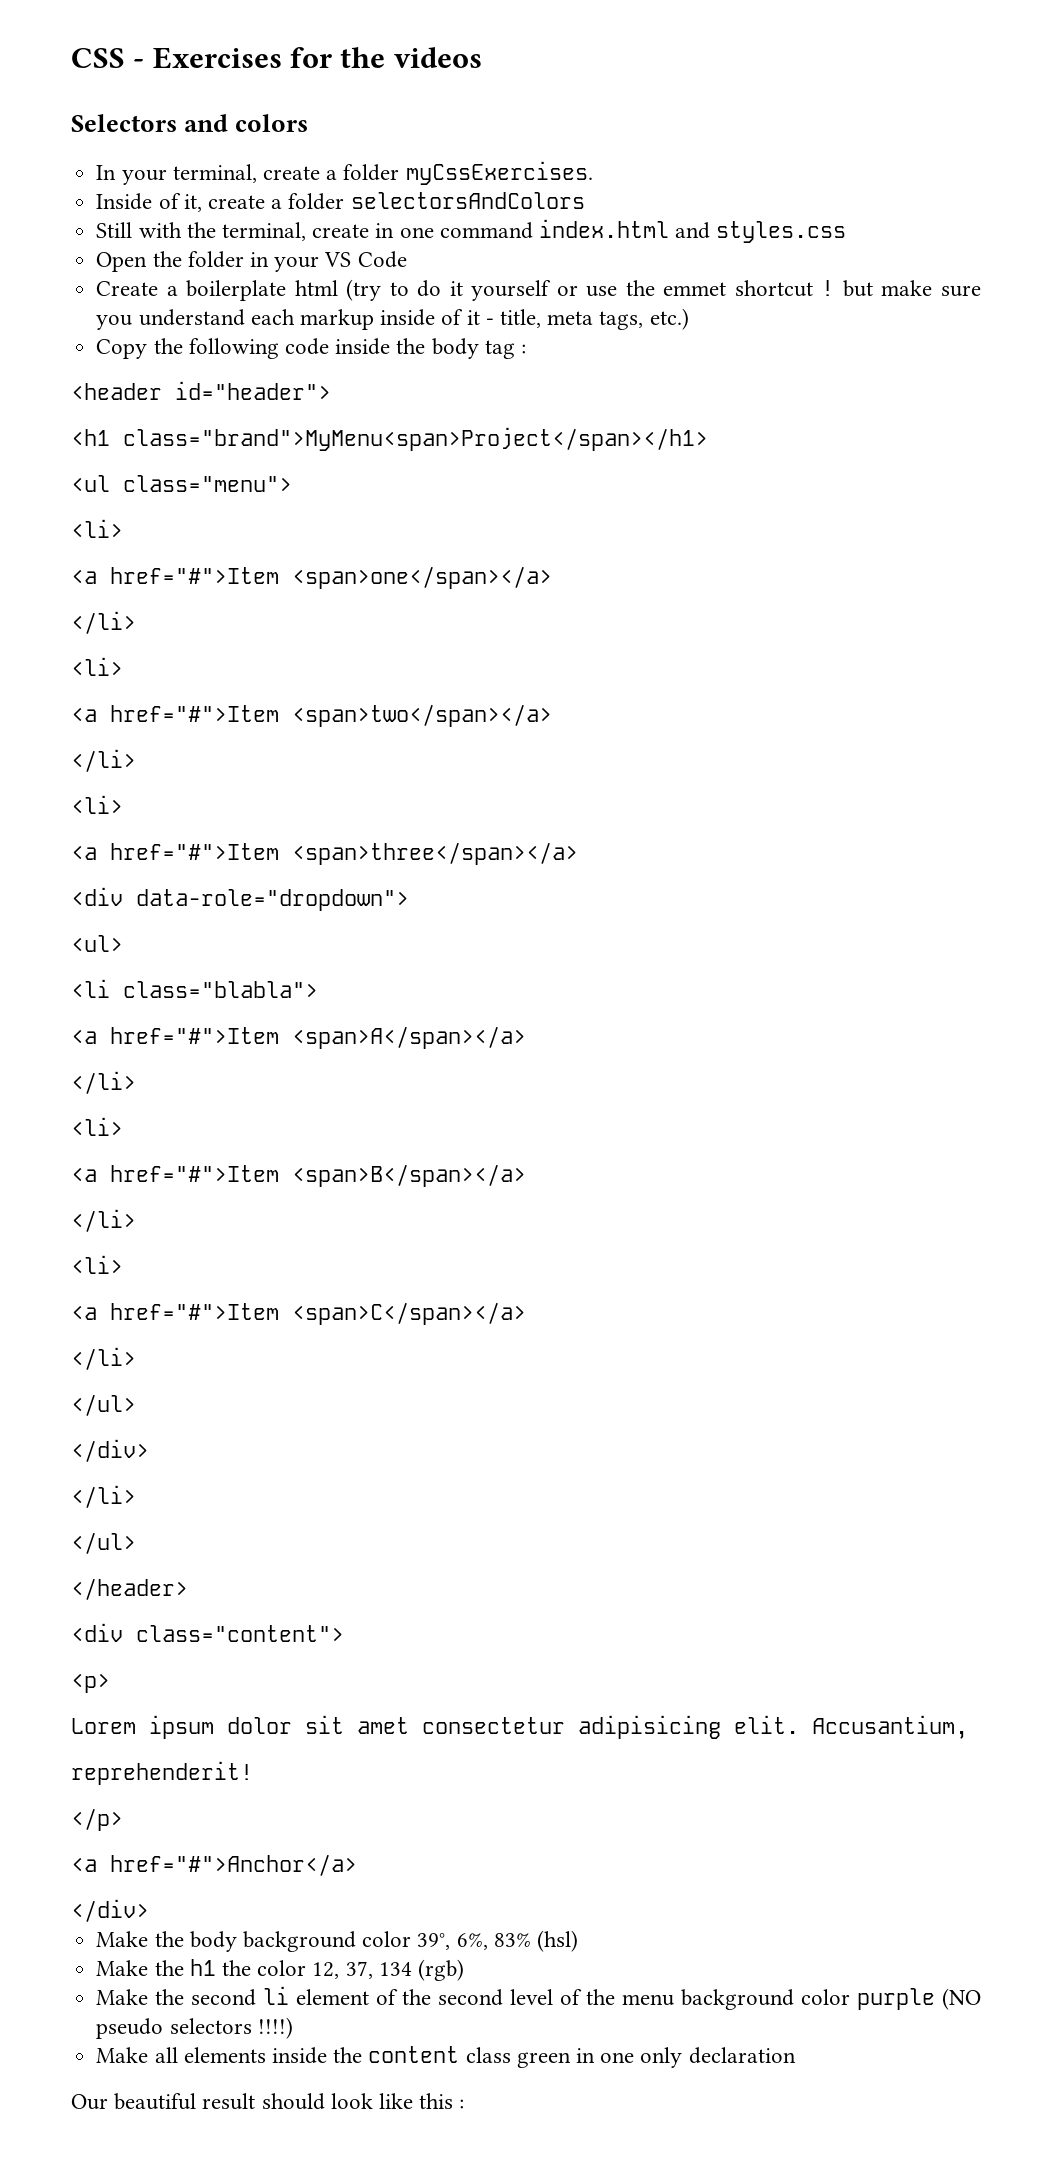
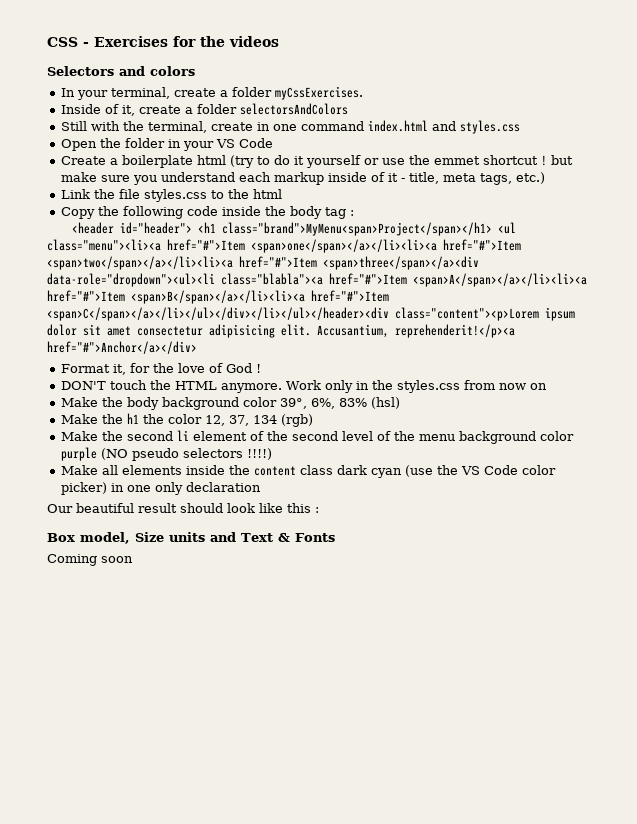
(689, 319) none -> [60,189,282,202] // Link the file styles.css to the html
(331, 390) // -> (192, 228) none
[71,475,292,492] [71,519,123,538] [71,566,552,589] [71,611,136,634] [71,657,123,676] [71,704,552,727] [71,749,136,772] [71,795,123,814] [71,842,578,865] [71,887,409,911] [71,935,123,952] [71,979,318,998] [71,1026,526,1049] [71,1071,136,1094] [71,1117,123,1136] [71,1164,526,1187] [71,1209,136,1232] [71,1255,123,1274] [71,1302,526,1325] [71,1347,136,1370] [71,1394,136,1416] [71,1439,149,1462] [71,1485,136,1508] [71,1532,136,1554] [71,1578,188,1600] [71,1623,344,1642] [71,1673,110,1693] [71,1718,136,1734] // <ul class="menu"> // <li> // <a href="#">Item <span>one</span></a> // </li> // <li> // <a href="#">Item <span>two</span></a> // </li> // <li> // <a href="#">Item <span>three</span></a> // <div data-role="dropdown"> // <ul> // <li class="blabla"> // <a href="#">Item <span>A</span></a> // </li> // <li> // <a href="#">Item <span>B</span></a> // </li> // <li> // <a href="#">Item <span>C</span></a> // </li> // </ul> // </div> // </li> // </ul> // </header> // <div class="content"> // <p> // Lorem -> [497,222,516,234] [47,239,521,253] [47,256,479,270] [47,273,587,287] [47,290,389,304] [47,307,539,321] <ul class="menu"><li><a href="#">Item <span>one</span></a></li><li><a href="#">Item <span>two</span></a></li><li><a href="#">Item <span>three</span></a><div data-role="dropdown"><ul><li class="blabla"><a href="#">Item <span>A</span></a></li><li><a href="#">Item <span>B</span></a></li><li><a href="#">Item <span>C</span></a></li></ul></div></li></ul></header><div class="content"><p>Lorem
[71,1761,253,1785] [71,1808,123,1831] [71,1854,357,1876] [71,1899,149,1922] // reprehenderit! // </p> // <a href="#">Anchor</a> // </div> -> [395,324,515,338] [47,341,197,354] [60,363,261,375] [60,380,547,393] reprehenderit!</p><a href="#">Anchor</a></div> // Format it, for the love of God ! // DON'T touch the HTML anymore. Work only in the styles.css from now on
[516,2052,571,2068] green -> [336,465,556,478] [60,482,107,495] dark cyan (use the VS Code color picker)
(465, 2104) none -> [47,532,335,544] [47,554,133,566] // Box model, Size units and Text & Fonts // Coming soon

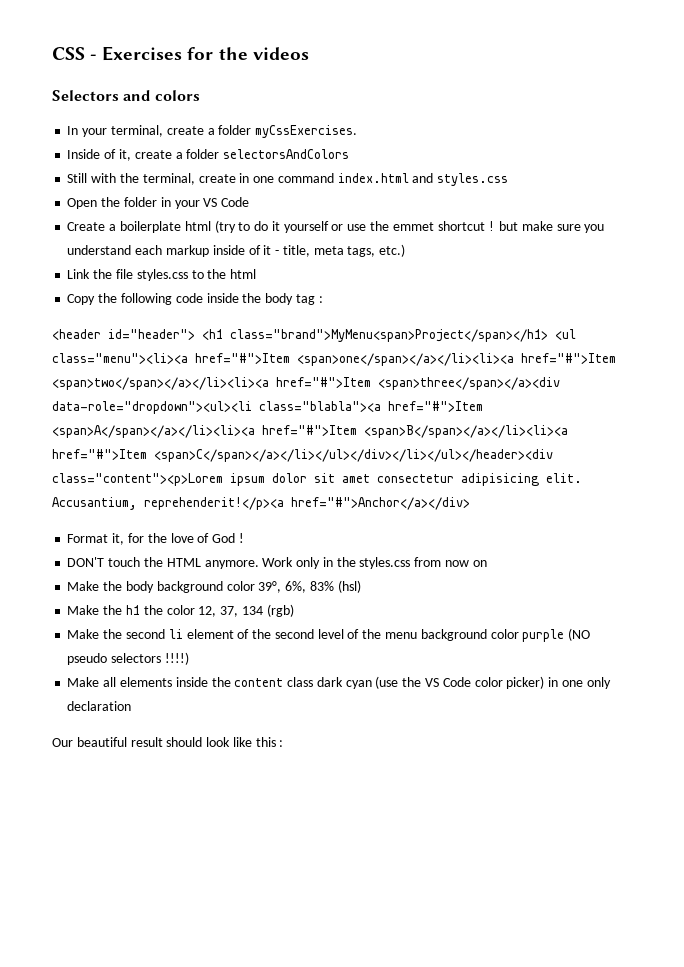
[47,532,335,544] [47,554,133,566] // Box model, Size units and Text & Fonts // Coming soon -> (284, 743) none

